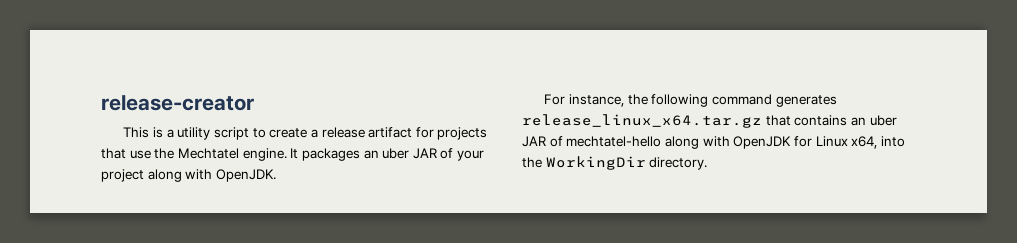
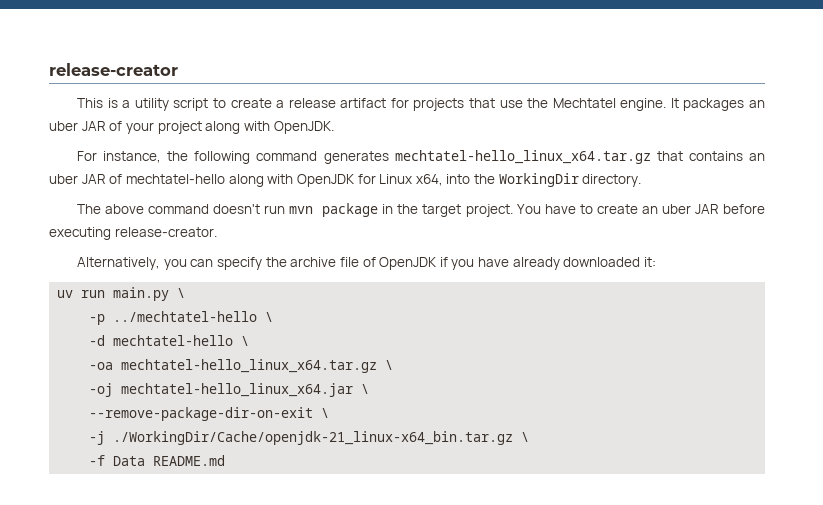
[522,114,762,128] release_linux_x64.tar.gz -> [394,150,651,164] mechtatel-hello_linux_x64.tar.gz
(708, 163) none -> [77,203,766,217] [49,227,217,240] [77,257,657,270] [57,287,186,301] [89,311,274,325] [89,335,250,346] [89,359,394,373] [89,383,370,397] [89,407,330,421] [89,431,530,445] [89,455,226,466] // The above command doesn't run mvn package in the target project. You have to create an uber JAR before executing release-creator. // Alternatively, you can specify the archive file of OpenJDK if you have already downloaded it: // uv run main.py \ // -p ../mechtatel-hello \ // -d mechtatel-hello \ // -oa mechtatel-hello_linux_x64.tar.gz \ // -oj mechtatel-hello_linux_x64.jar \ // --remove-package-dir-on-exit \ // -j ./WorkingDir/Cache/openjdk-21_linux-x64_bin.tar.gz \ // -f Data README.md

